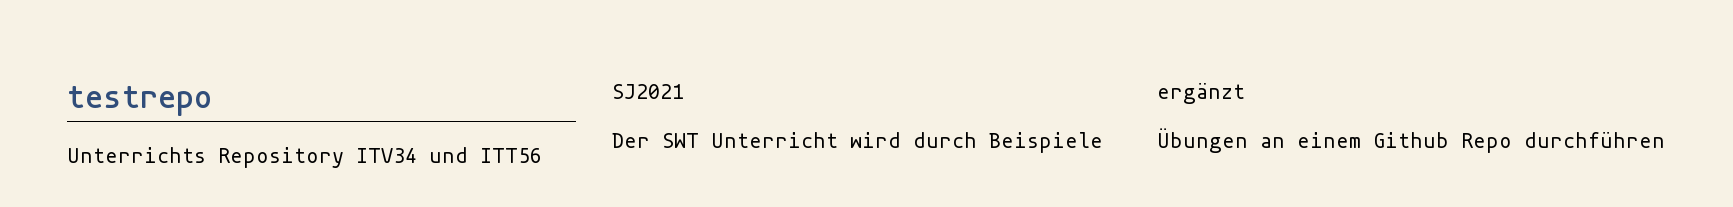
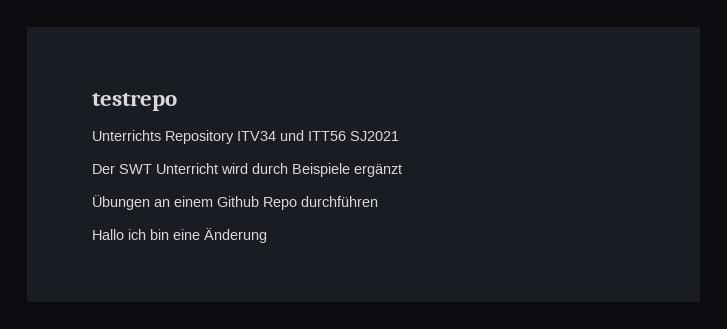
(1665, 140) none -> [92,228,267,243] // Hallo ich bin eine Änderung

